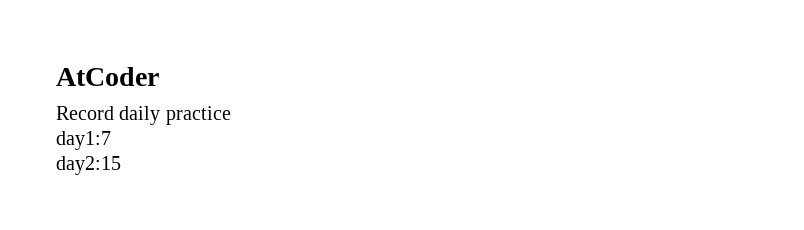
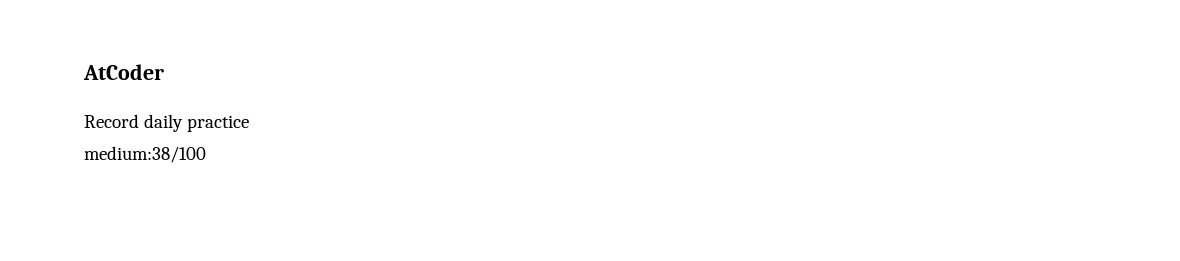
[56,131,111,150] [56,156,121,175] day1:7 // day2:15 -> [84,146,206,163] medium:38/100

